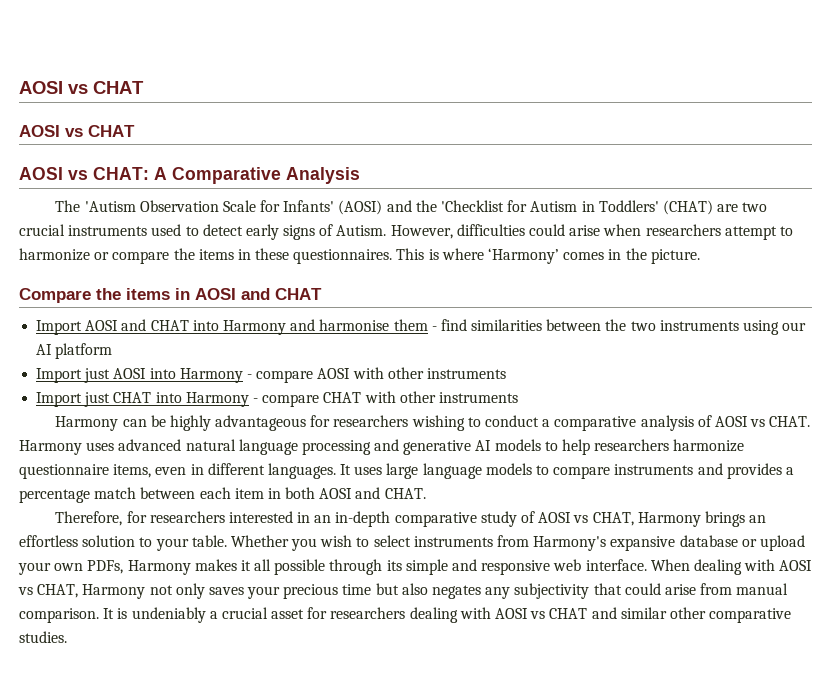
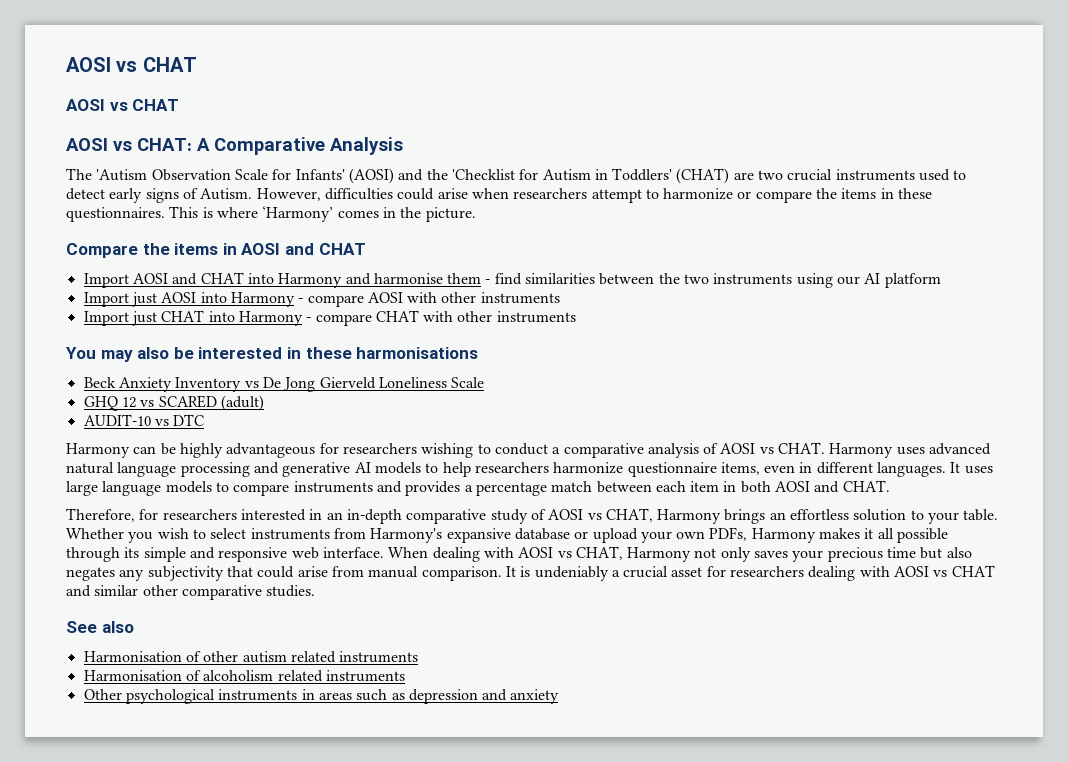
(518, 397) none -> [66,347,479,362] [83,377,485,392] [83,395,264,411] [83,414,205,426] // You may also be interested in these harmonisations // Beck Anxiety Inventory vs De Jong Gierveld Loneliness Scale // GHQ 12 vs SCARED (adult) // AUDIT-10 vs DTC
(67, 637) none -> [66,621,134,633] [83,651,419,663] [83,670,405,682] [83,689,560,704] // See also // Harmonisation of other autism related instruments // Harmonisation of alcoholism related instruments // Other psychological instruments in areas such as depression and anxiety

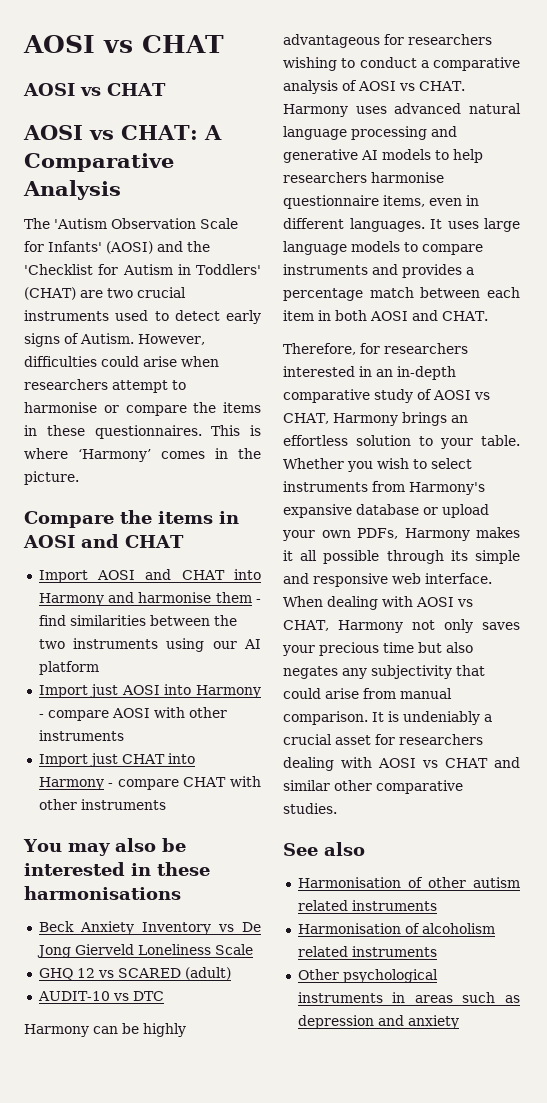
[663,188,734,200] harmonize -> [24,402,97,413] harmonise
[553,462,624,474] harmonize -> [371,172,444,183] harmonise

